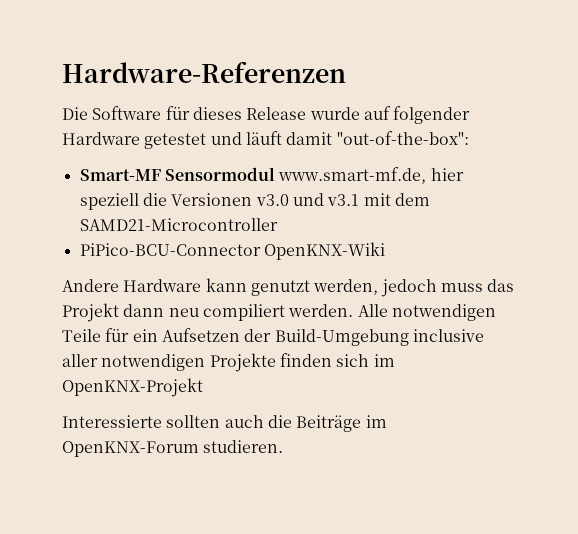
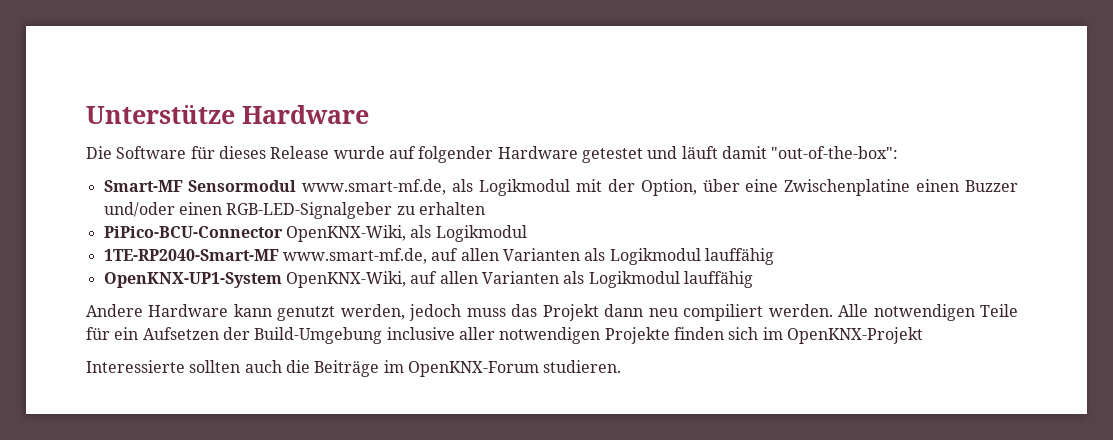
[62,61,346,83] Hardware-Referenzen -> [86,105,369,124] Unterstütze Hardware
[430,168,464,181] [79,193,430,210] [79,218,278,231] [79,242,385,260] hier speziell die Versionen v3.0 und v3.1 mit dem SAMD21-Microcontroller // PiPico-BCU-Connector OpenKNX-Wiki -> [452,179,1019,196] [103,202,485,219] [103,225,527,242] [103,248,774,265] [103,271,753,288] als Logikmodul mit der Option, über eine Zwischenplatine einen Buzzer und/oder einen RGB-LED-Signalgeber zu erhalten // PiPico-BCU-Connector OpenKNX-Wiki, als Logikmodul // 1TE-RP2040-Smart-MF www.smart-mf.de, auf allen Varianten als Logikmodul lauffähig // OpenKNX-UP1-System OpenKNX-Wiki, auf allen Varianten als Logikmodul lauffähig

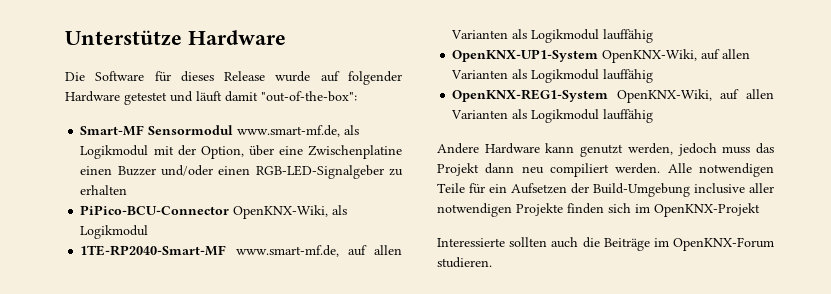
(753, 279) none -> [452,89,774,103] [451,109,654,123] // OpenKNX-REG1-System OpenKNX-Wiki, auf allen Varianten als Logikmodul lauffähig

